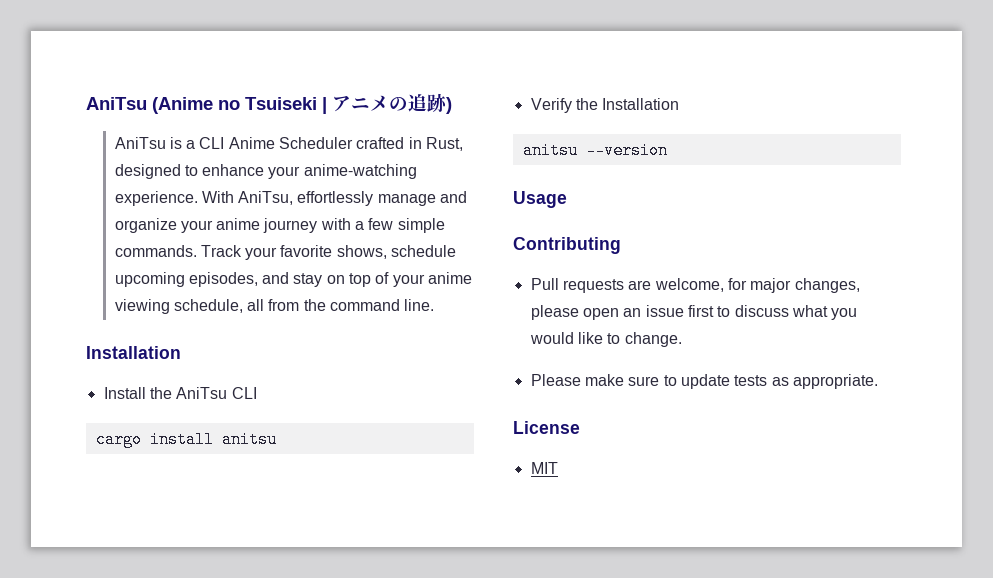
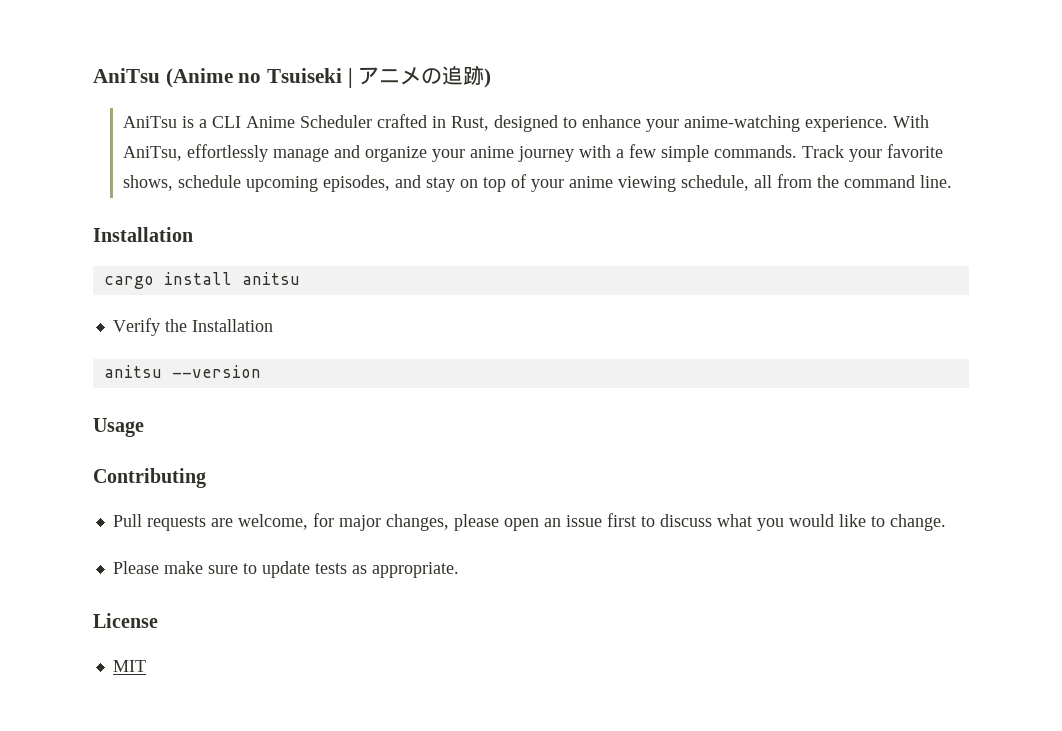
[103,387,257,399] // Install the AniTsu CLI -> (193, 234) none

